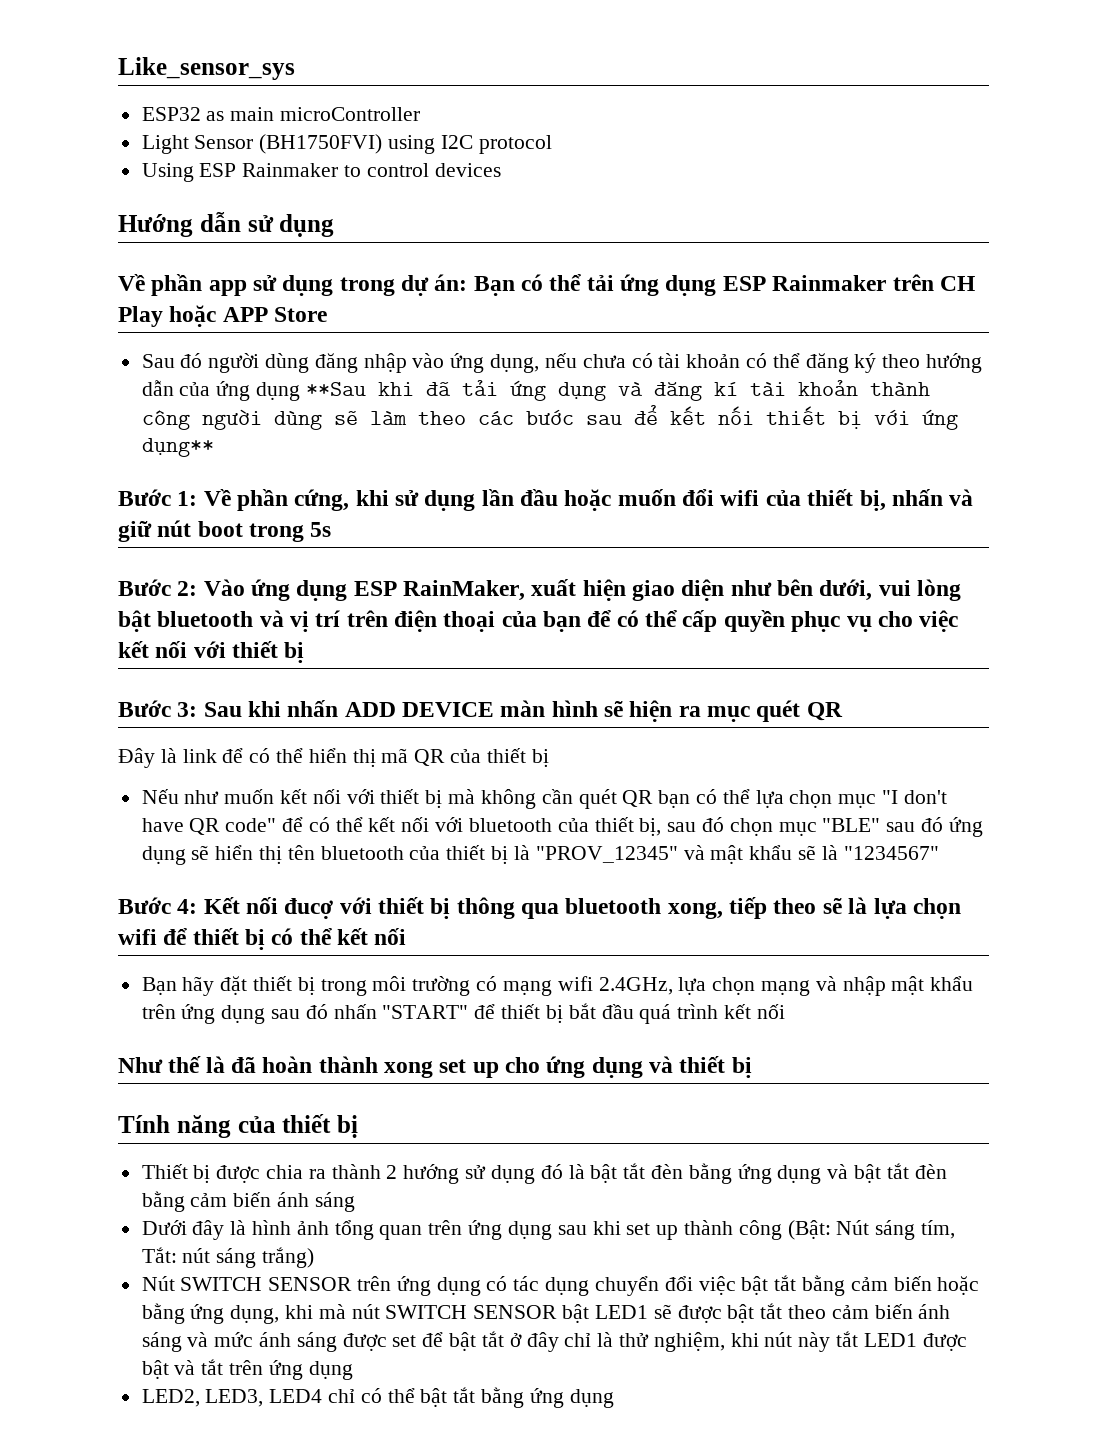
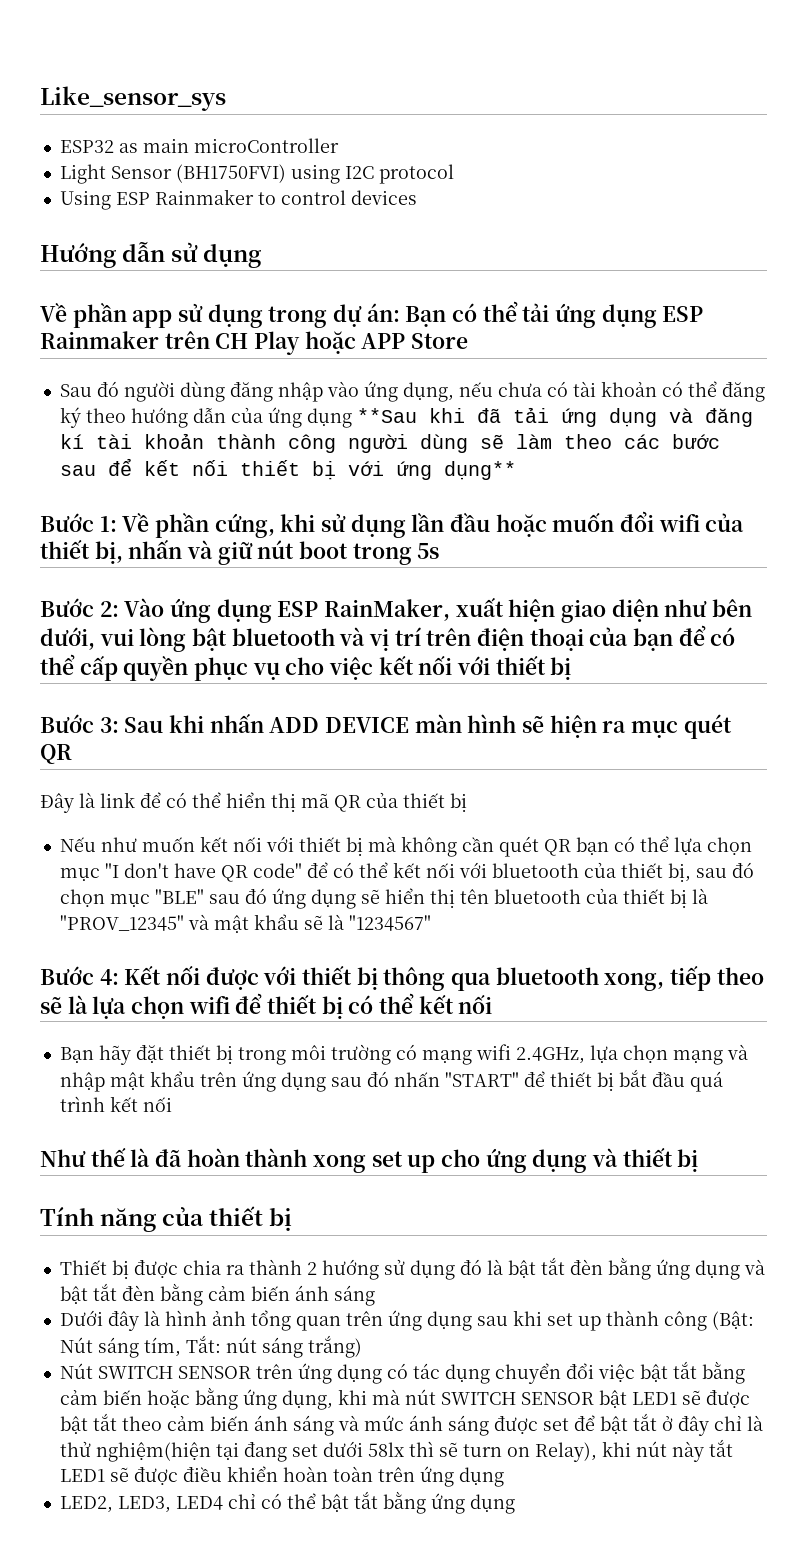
[284,898,334,919] đucợ -> [205,967,259,990] được
[653,1332,725,1352] nghiệm, -> [95,1441,597,1462] nghiệm(hiện tại đang set dưới 58lx thì sẽ turn on Relay),
[922,1333,967,1351] [141,1359,224,1379] được bật và tắt -> [109,1466,373,1486] sẽ được điều khiển hoàn toàn

